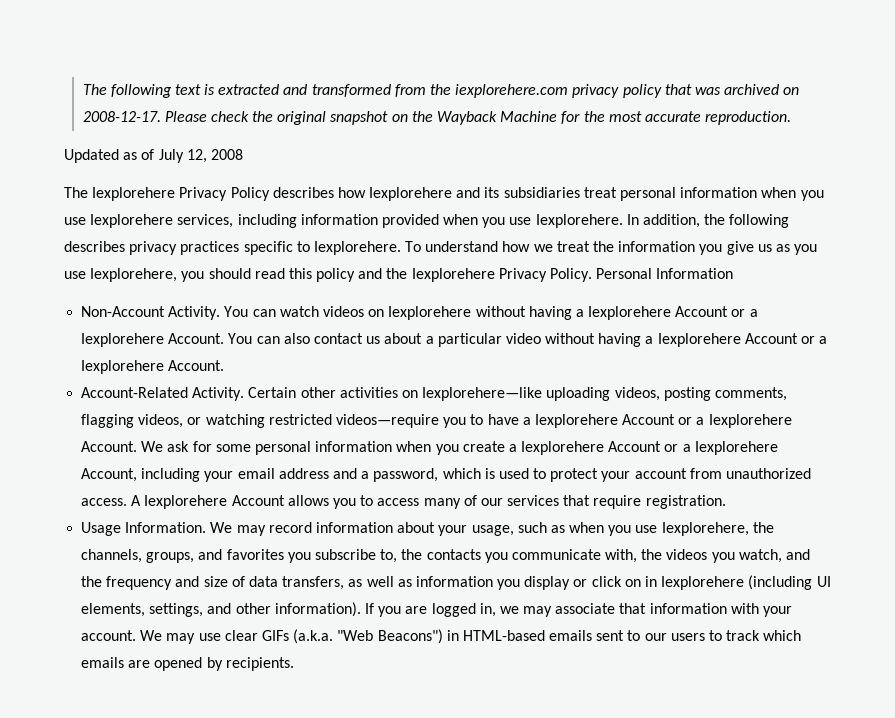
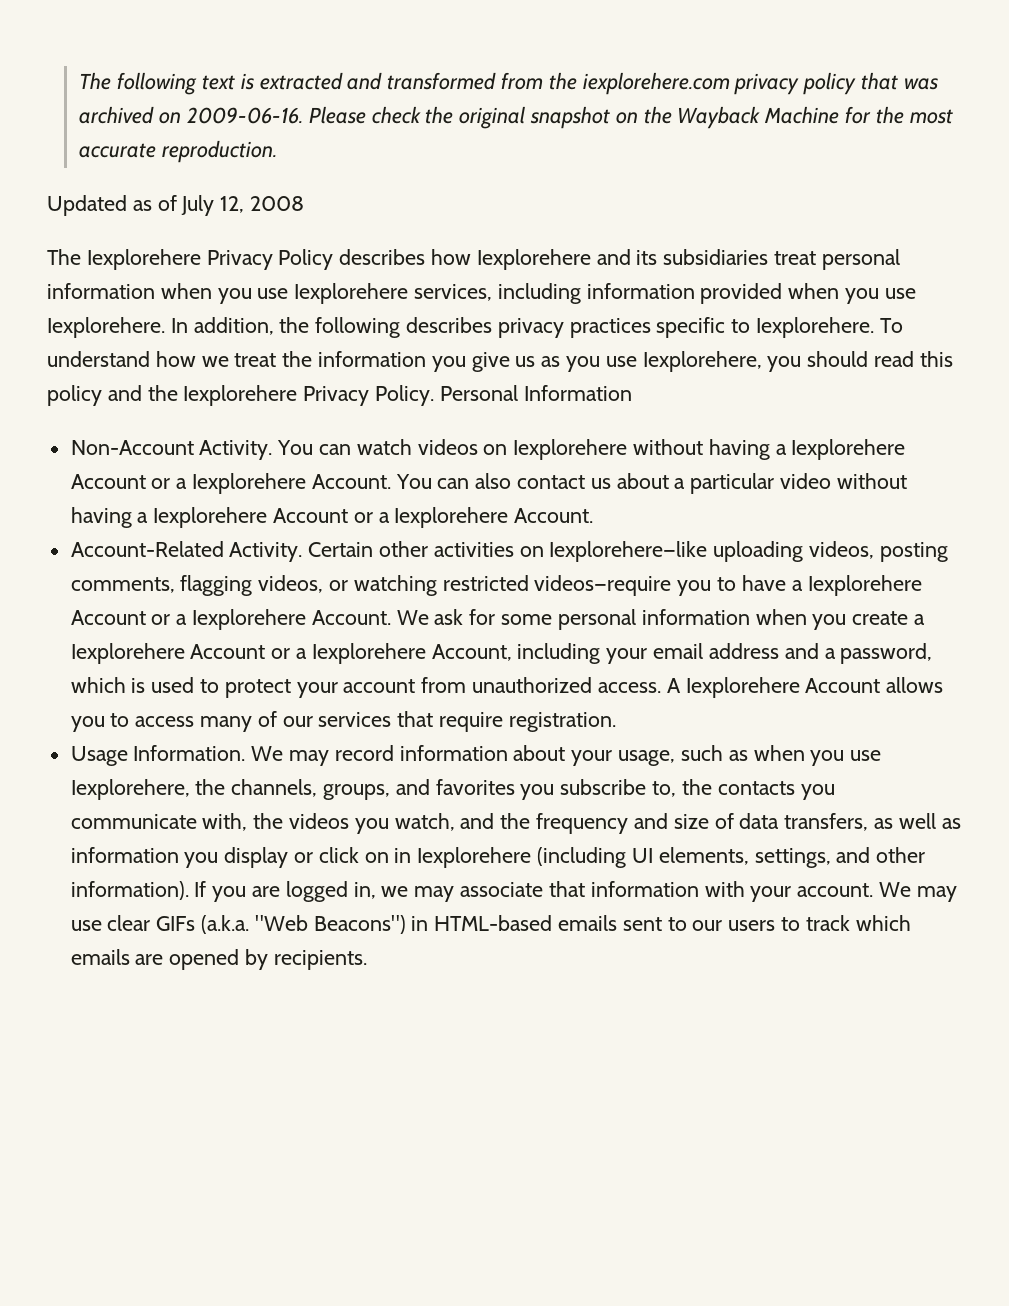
[82,111,161,122] 2008-12-17. -> [186,107,303,124] 2009-06-16.

